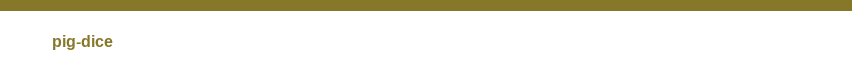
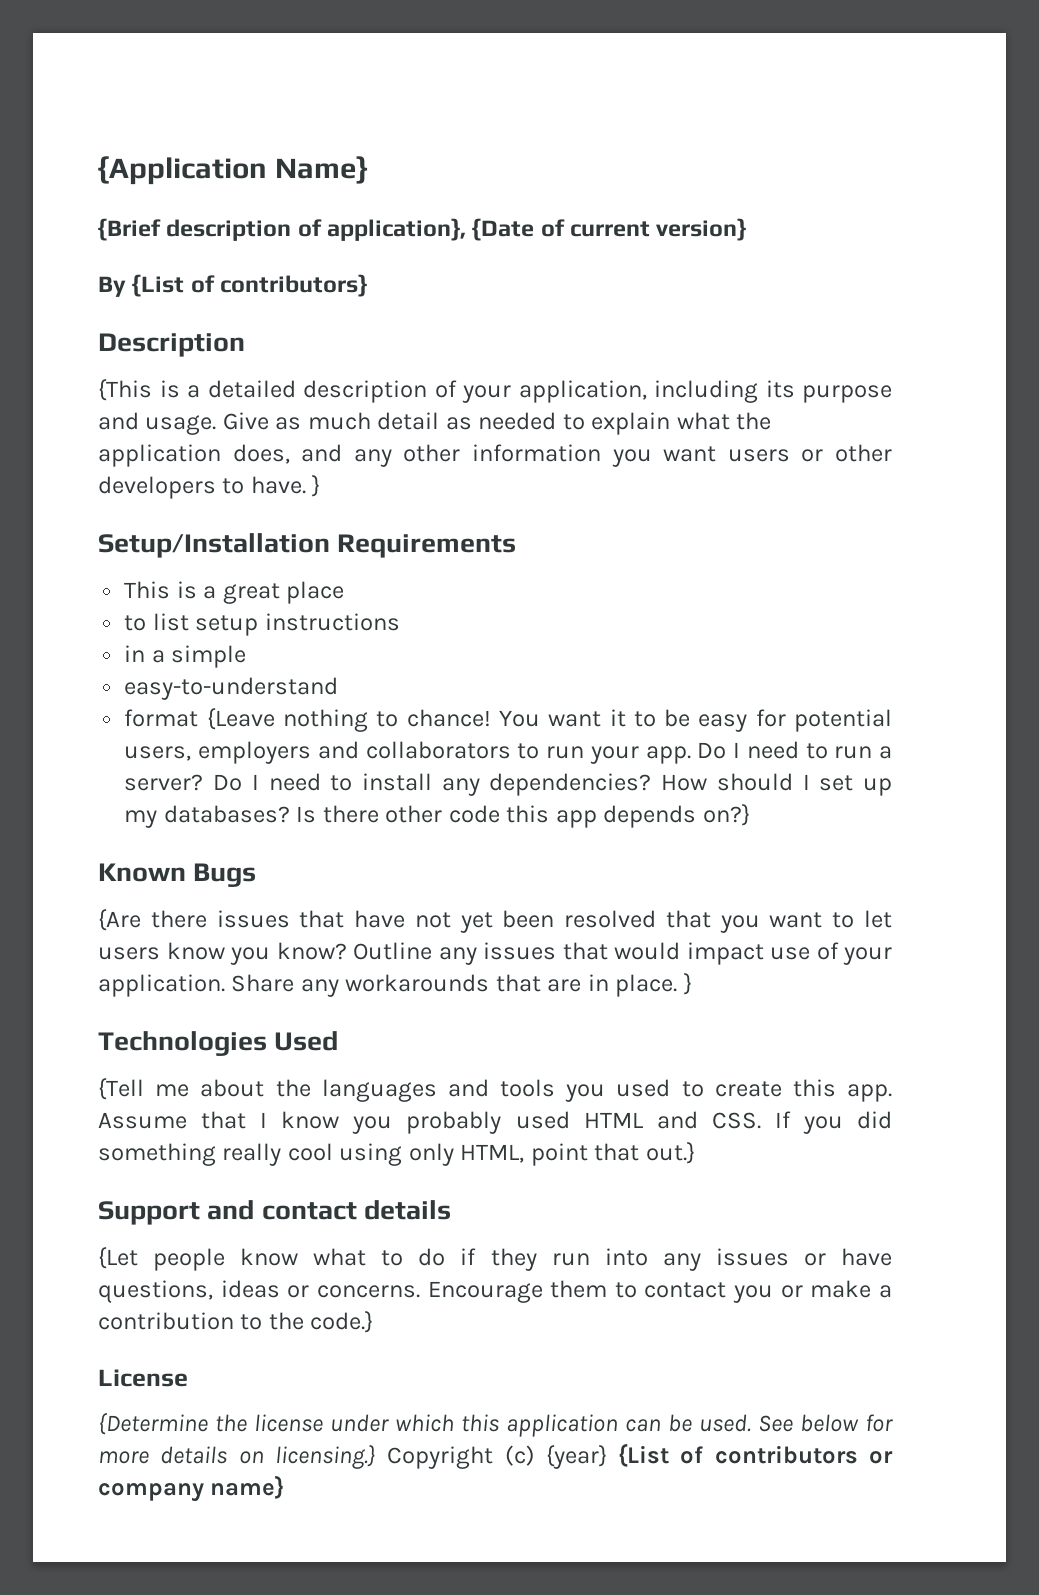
[52,35,113,50] pig-dice -> [98,156,368,185] [98,218,747,241] [98,274,368,297] [98,333,245,357] [98,379,892,403] [98,412,772,435] [98,444,893,467] [98,475,321,499] [98,533,517,558] [124,581,345,604] [124,613,400,636] [124,645,247,668] [124,677,339,700] [124,708,892,732] [124,741,893,764] [124,773,893,796] [124,804,750,828] [98,863,257,887] [98,909,892,933] [98,942,892,965] [98,973,692,997] [98,1031,339,1056] [98,1078,892,1102] [98,1111,893,1134] [98,1142,695,1166] [98,1200,451,1225] [98,1247,893,1271] [98,1280,892,1303] [98,1311,374,1333] [98,1369,188,1387] [98,1413,893,1437] [98,1443,893,1469] [98,1475,285,1502] {Application Name} // {Brief description of application}, {Date of current version} // By {List of contributors} // Description // {This is a detailed description of your application, including its purpose and usage. Give as much detail as needed to explain what the application does, and any other information you want users or other developers to have. } // Setup/Installation Requirements // This is a great place // to list setup instructions // in a simple // easy-to-understand // format {Leave nothing to chance! You want it to be easy for potential users, employers and collaborators to run your app. Do I need to run a server? Do I need to install any dependencies? How should I set up my databases? Is there other code this app depends on?} // Known Bugs // {Are there issues that have not yet been resolved that you want to let users know you know? Outline any issues that would impact use of your application. Share any workarounds that are in place. } // Technologies Used // {Tell me about the languages and tools you used to create this app. Assume that I know you probably used HTML and CSS. If you did something really cool using only HTML, point that out.} // Support and contact details // {Let people know what to do if they run into any issues or have questions, ideas or concerns. Encourage them to contact you or make a contribution to the code.} // License // {Determine the license under which this application can be used. See below for more details on licensing.} Copyright (c) {year} {List of contributors or company name}

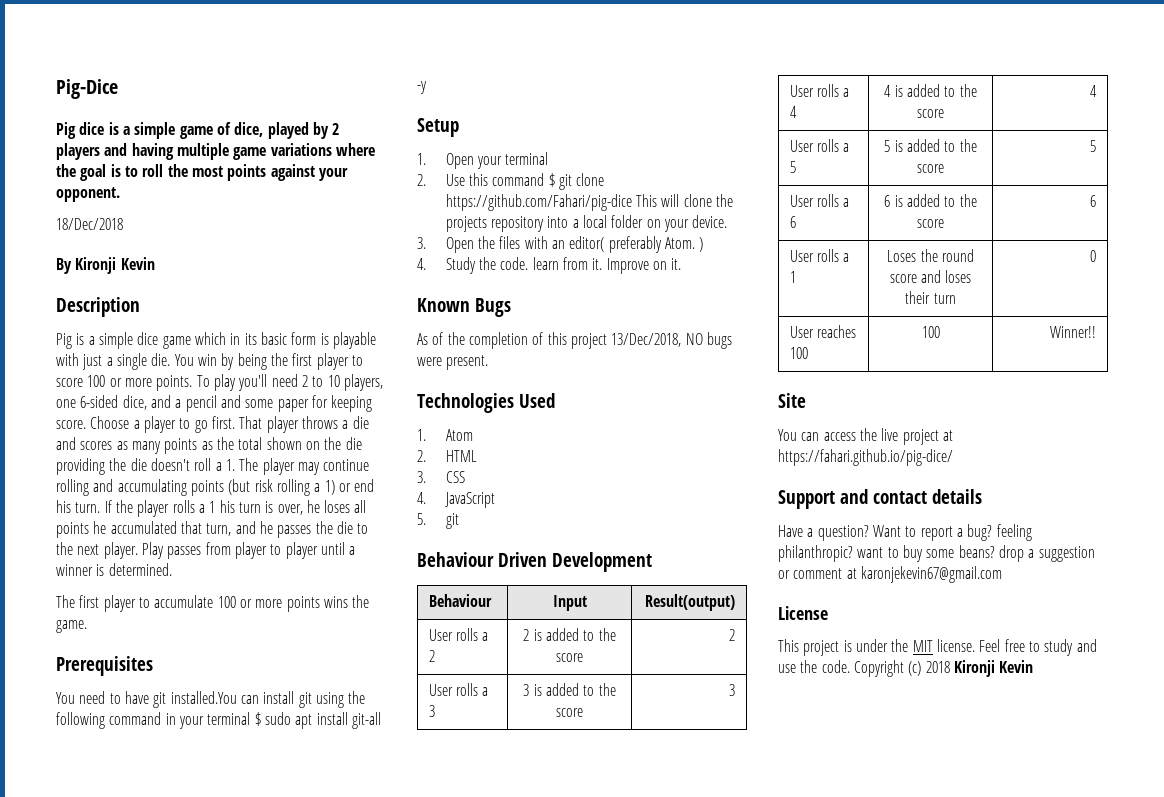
[98,156,368,185] [98,218,747,241] [98,274,368,297] {Application Name} // {Brief description of application}, {Date of current version} // By {List of contributors} -> [56,79,118,99] [56,122,340,139] [56,143,375,160] [56,164,348,181] [56,187,120,202] [56,218,123,230] [56,257,155,274] Pig-Dice // Pig dice is a simple game of dice, played by 2 players and having multiple game variations where the goal is to roll the most points against your opponent. // 18/Dec/2018 // By Kironji Kevin
[98,379,892,403] [98,412,772,435] [98,444,893,467] [98,475,321,499] [98,533,517,558] [124,581,345,604] [124,613,400,636] [124,645,247,668] [124,677,339,700] [124,708,892,732] [124,741,893,764] [124,773,893,796] [124,804,750,828] [98,863,257,887] [98,909,892,933] [98,942,892,965] [98,973,692,997] [98,1031,339,1056] [98,1078,892,1102] [98,1111,893,1134] [98,1142,695,1166] [98,1200,451,1225] [98,1247,893,1271] [98,1280,892,1303] [98,1311,374,1333] [98,1369,188,1387] [98,1413,893,1437] [98,1443,893,1469] [98,1475,285,1502] {This is a detailed description of your application, including its purpose and usage. Give as much detail as needed to explain what the application does, and any other information you want users or other developers to have. } // Setup/Installation Requirements // This is a great place // to list setup instructions // in a simple // easy-to-understand // format {Leave nothing to chance! You want it to be easy for potential users, employers and collaborators to run your app. Do I need to run a server? Do I need to install any dependencies? How should I set up my databases? Is there other code this app depends on?} // Known Bugs // {Are there issues that have not yet been resolved that you want to let users know you know? Outline any issues that would impact use of your application. Share any workarounds that are in place. } // Technologies Used // {Tell me about the languages and tools you used to create this app. Assume that I know you probably used HTML and CSS. If you did something really cool using only HTML, point that out.} // Support and contact details // {Let people know what to do if they run into any issues or have questions, ideas or concerns. Encourage them to contact you or make a contribution to the code.} // License // {Determine the license under which this application can be used. See below for more details on licensing.} Copyright (c) {year} {List of contributors or company name} -> [56,332,376,349] [56,353,363,370] [56,374,383,391] [56,395,373,412] [56,416,369,433] [56,437,362,454] [56,458,370,475] [56,479,375,496] [56,500,367,517] [56,521,369,538] [56,542,356,559] [56,563,172,576] [56,595,370,612] [56,620,87,633] [56,656,153,676] [56,691,366,708] [56,712,381,729] [417,81,427,94] [417,118,459,137] [417,152,549,169] [417,173,605,190] [445,194,733,211] [445,215,728,232] [417,236,704,253] [417,257,682,274] [417,298,511,317] [417,332,732,349] [417,355,489,370] [417,393,555,413] [417,429,473,441] [417,450,477,462] [417,471,465,483] [417,492,495,508] [417,513,459,529] [417,552,652,572] [428,594,492,607] [552,595,587,611] [645,594,736,611] [428,628,489,641] [428,650,435,662] [523,628,616,641] [556,653,583,662] [729,629,736,641] [428,683,489,696] [428,705,435,717] [523,683,616,696] [556,708,583,717] [729,684,736,696] [789,84,850,97] [789,106,797,118] [884,84,977,97] [917,109,944,118] [1090,85,1098,97] [789,139,850,152] [789,161,796,173] [884,139,977,152] [917,164,944,173] [1090,140,1097,152] [789,194,850,207] [789,216,796,228] [884,194,977,207] [917,219,944,228] [1090,195,1097,207] [789,249,850,262] [789,271,796,283] [887,249,974,262] [889,270,972,283] [905,291,956,304] [1090,250,1097,262] [789,325,856,338] [789,347,808,359] [921,326,940,338] [1050,326,1097,338] [778,393,806,408] [778,428,953,445] [778,449,953,466] [778,489,982,509] [778,524,1032,541] [778,545,1095,562] [778,566,1002,583] [778,606,828,620] [778,639,1097,656] [778,660,1034,677] Pig is a simple dice game which in its basic form is playable with just a single die. You win by being the first player to score 100 or more points. To play you'll need 2 to 10 players, one 6-sided dice, and a pencil and some paper for keeping score. Choose a player to go first. That player throws a die and scores as many points as the total shown on the die providing the die doesn't roll a 1. The player may continue rolling and accumulating points (but risk rolling a 1) or end his turn. If the player rolls a 1 his turn is over, he loses all points he accumulated that turn, and he passes the die to the next player. Play passes from player to player until a winner is determined. // The first player to accumulate 100 or more points wins the game. // Prerequisites // You need to have git installed.You can install git using the following command in your terminal $ sudo apt install git-all -y // Setup // 1. Open your terminal // 2. Use this command $ git clone https://github.com/Fahari/pig-dice This will clone the projects repository into a local folder on your device. // 3. Open the files with an editor( preferably Atom. ) // 4. Study the code. learn from it. Improve on it. // Known Bugs // As of the completion of this project 13/Dec/2018, NO bugs were present. // Technologies Used // 1. Atom // 2. HTML // 3. CSS // 4. JavaScript // 5. git // Behaviour Driven Development // Behaviour | Input | Result(output) // User rolls a 2 | 2 is added to the score | 2 // User rolls a 3 | 3 is added to the score | 3 // User rolls a 4 | 4 is added to the score | 4 // User rolls a 5 | 5 is added to the score | 5 // User rolls a 6 | 6 is added to the score | 6 // User rolls a 1 | Loses the round score and loses their turn | 0 // User reaches 100 | 100 | Winner!! // Site // You can access the live project at https://fahari.github.io/pig-dice/ // Support and contact details // Have a question? Want to report a bug? feeling philanthropic? want to buy some beans? drop a suggestion or comment at karonjekevin67@gmail.com // License // This project is under the MIT license. Feel free to study and use the code. Copyright (c) 2018 Kironji Kevin

